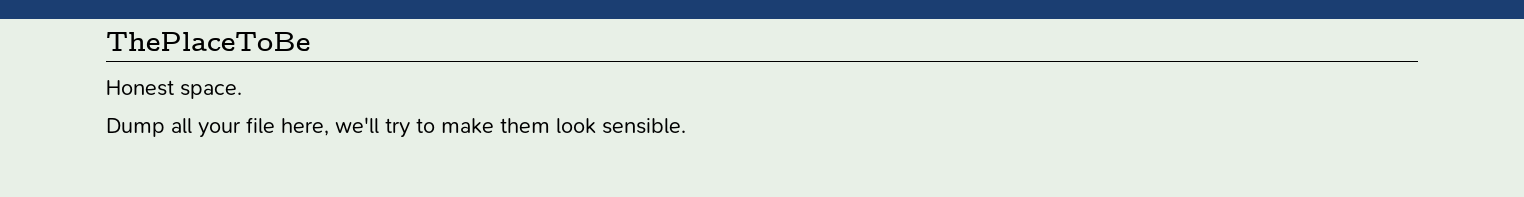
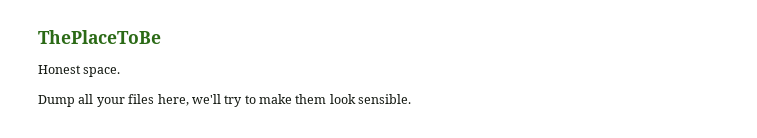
[246,117,275,134] file -> [128,94,155,104] files

